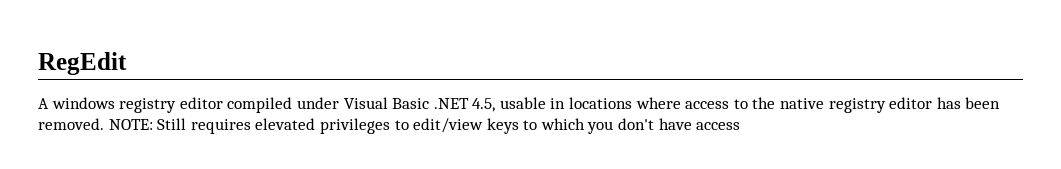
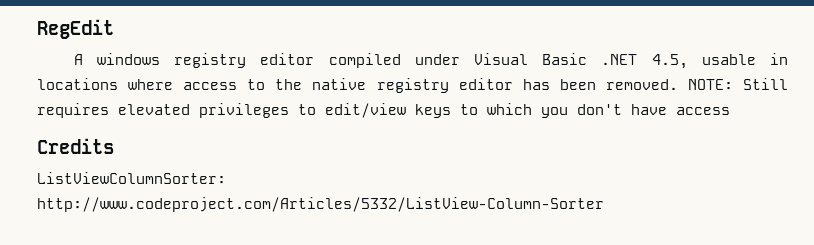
(741, 126) none -> [37,138,114,154] [37,172,226,184] [37,197,604,212] // Credits // ListViewColumnSorter: http://www.codeproject.com/Articles/5332/ListView-Column-Sorter

